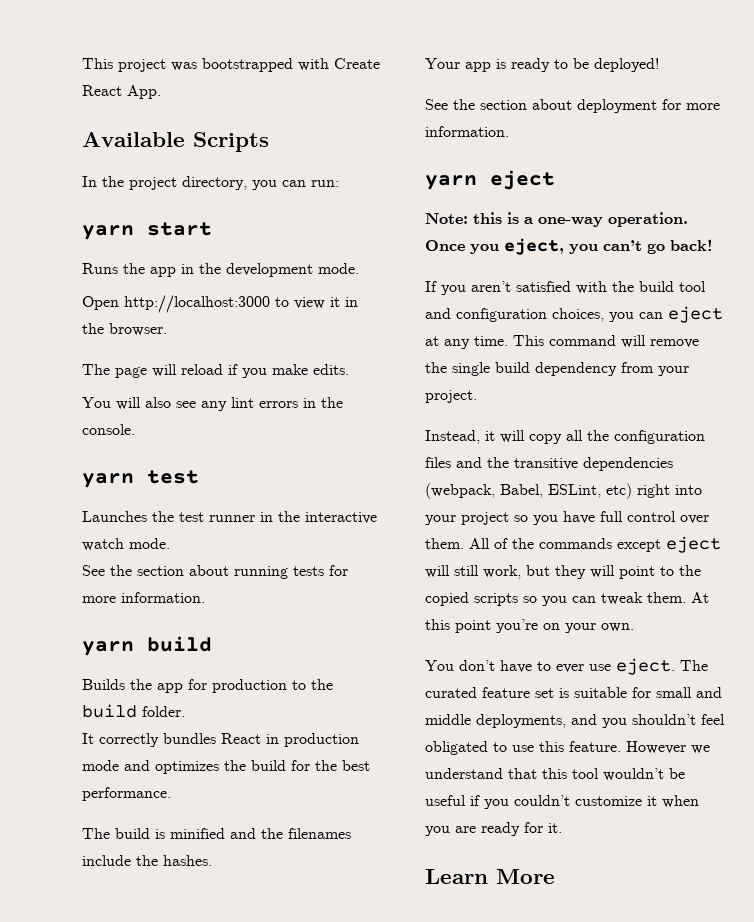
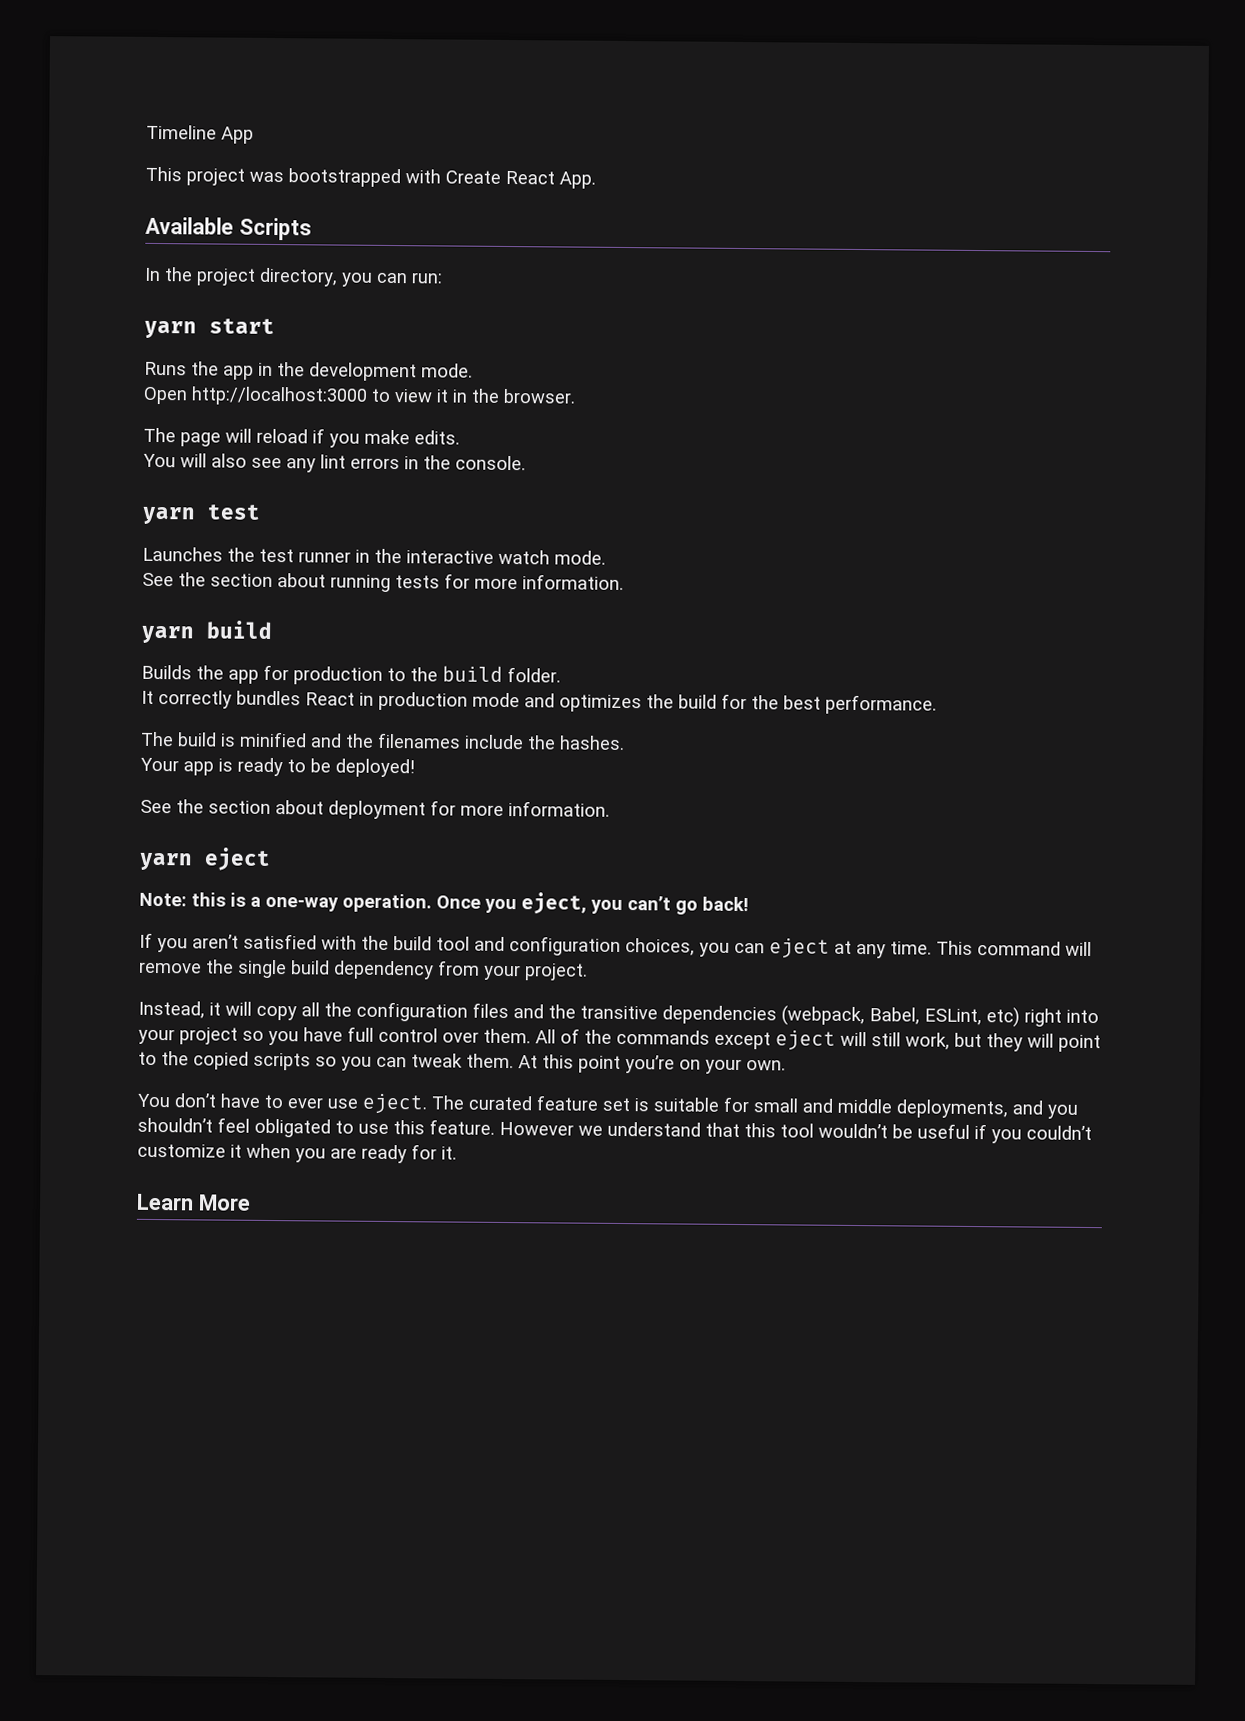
(82, 63) none -> [146,124,254,144] Timeline App //

